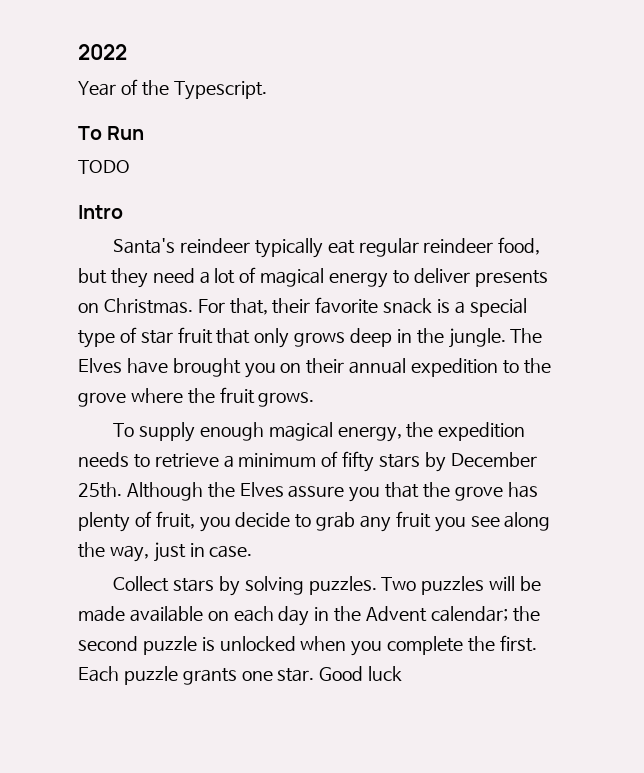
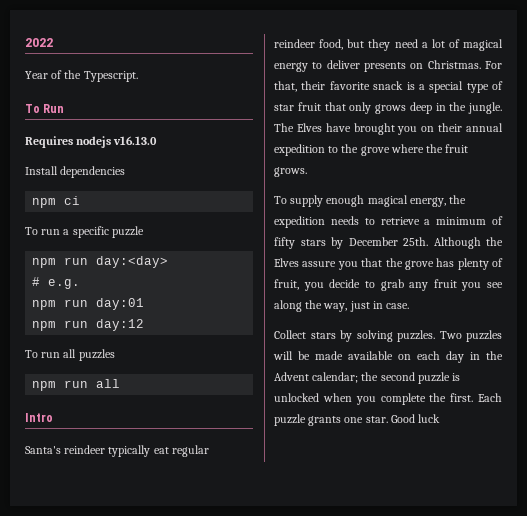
[78,160,130,174] TODO -> [25,136,158,148] [25,166,126,178] [32,196,81,208] [25,226,144,238] [32,256,169,268] [32,277,81,289] [32,298,145,310] [32,319,145,331] [25,349,115,361] [32,379,121,391] Requires nodejs v16.13.0 // Install dependencies // npm ci // To run a specific puzzle // npm run day:<day> // # e.g. // npm run day:01 // npm run day:12 // To run all puzzles // npm run all

